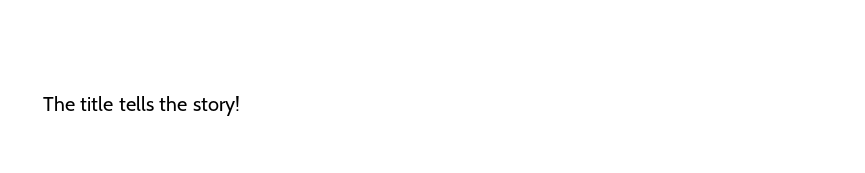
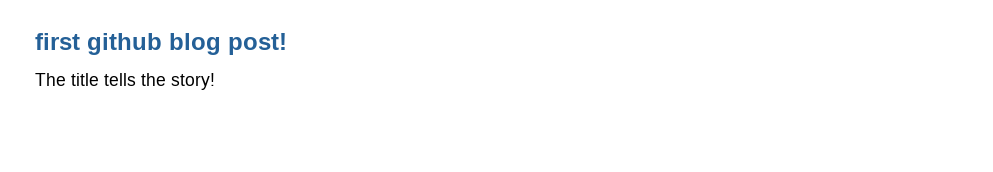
(43, 103) none -> [35,33,287,55] first github blog post! //

